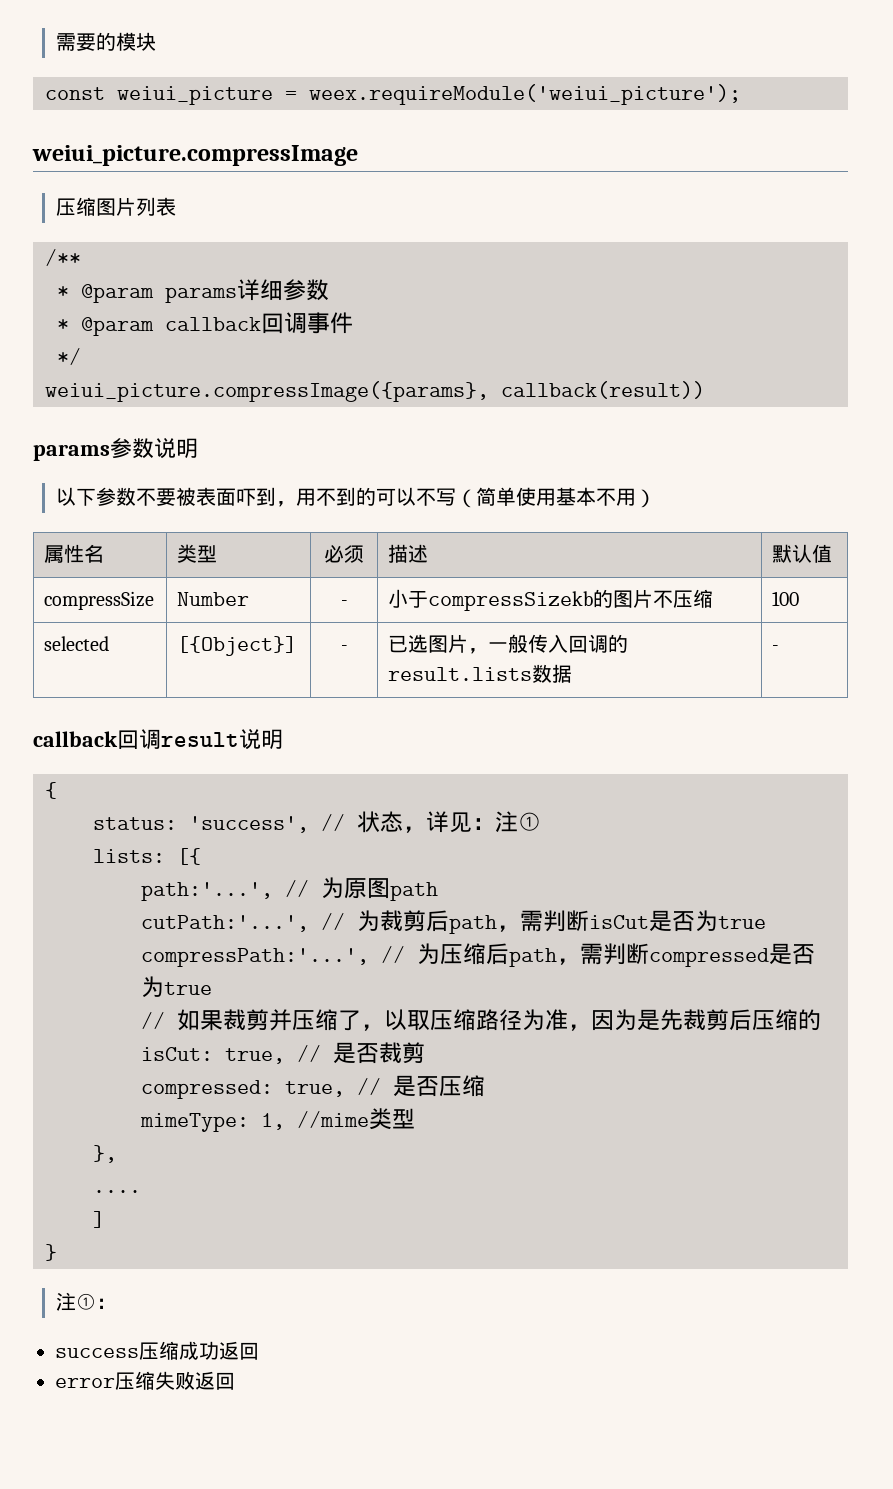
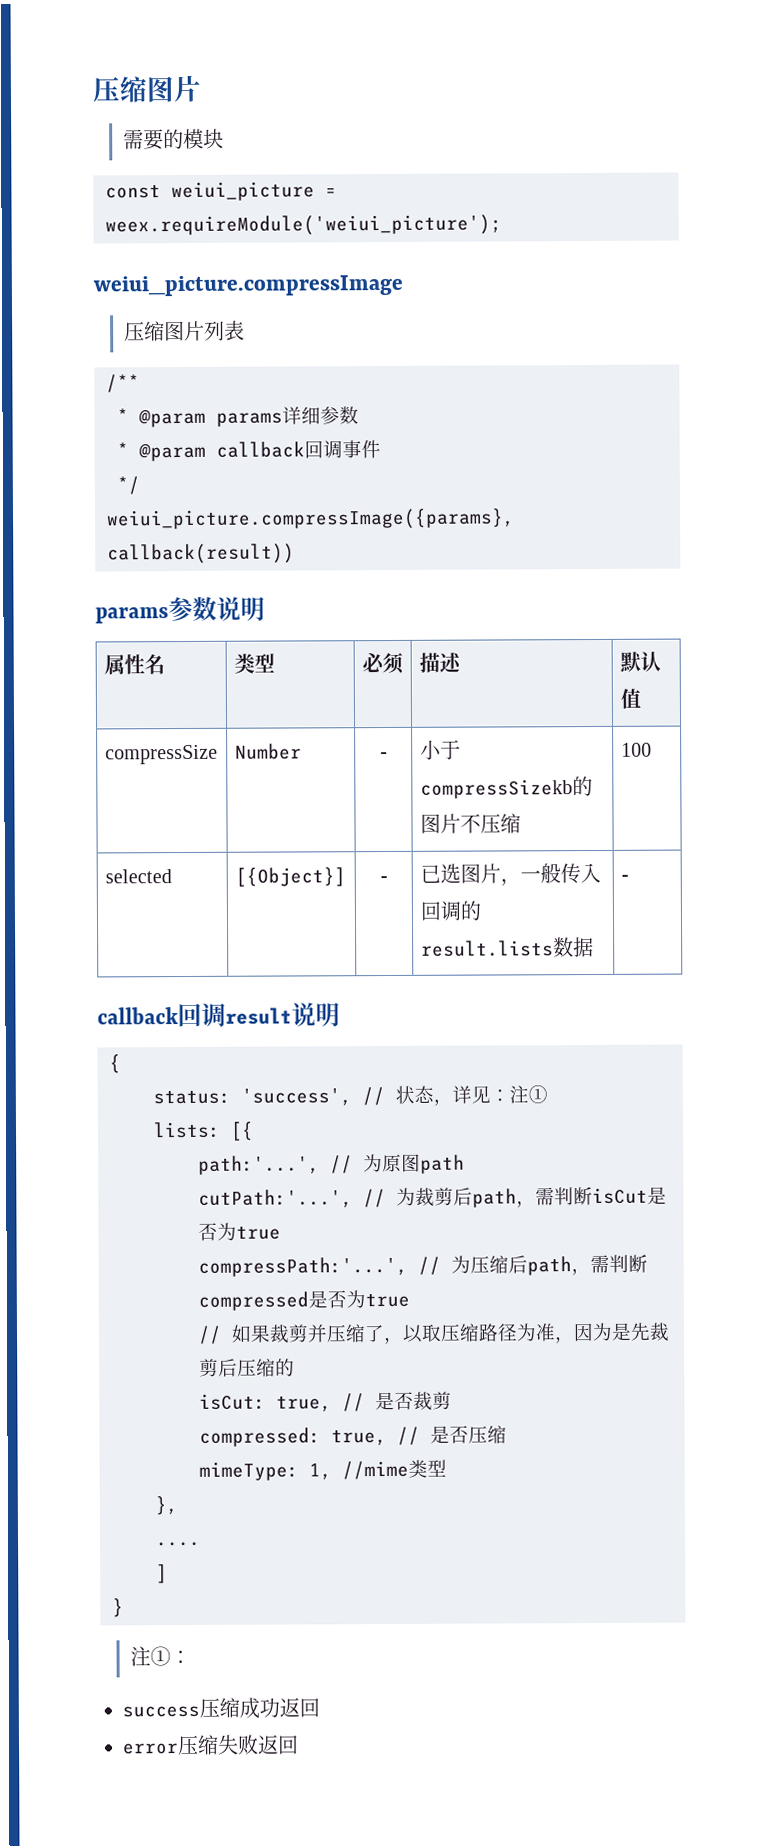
(56, 42) none -> [92,74,201,103] 压缩图片 //
[56,487,657,508] // 以下参数不要被表面吓到，用不到的可以不写（简单使用基本不用） -> (265, 608) none

